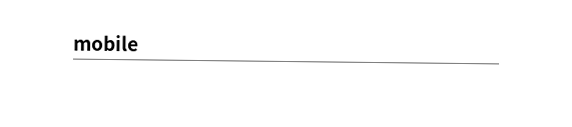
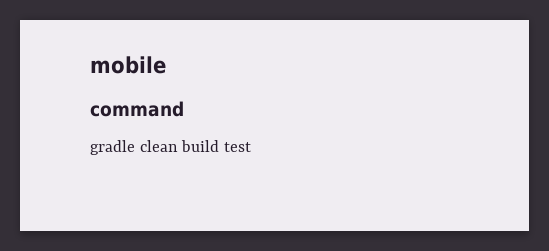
(139, 43) none -> [90,101,184,117] [90,140,252,155] // command // gradle clean build test

